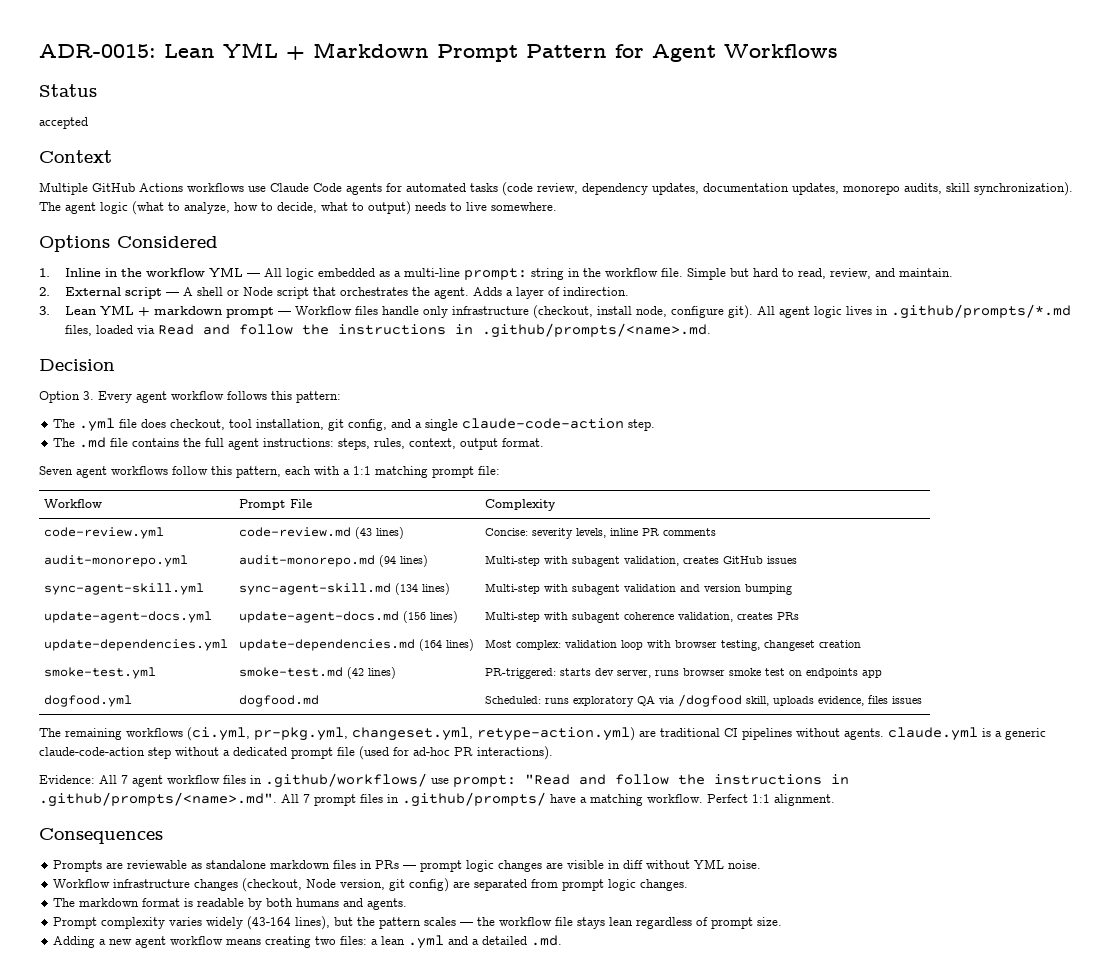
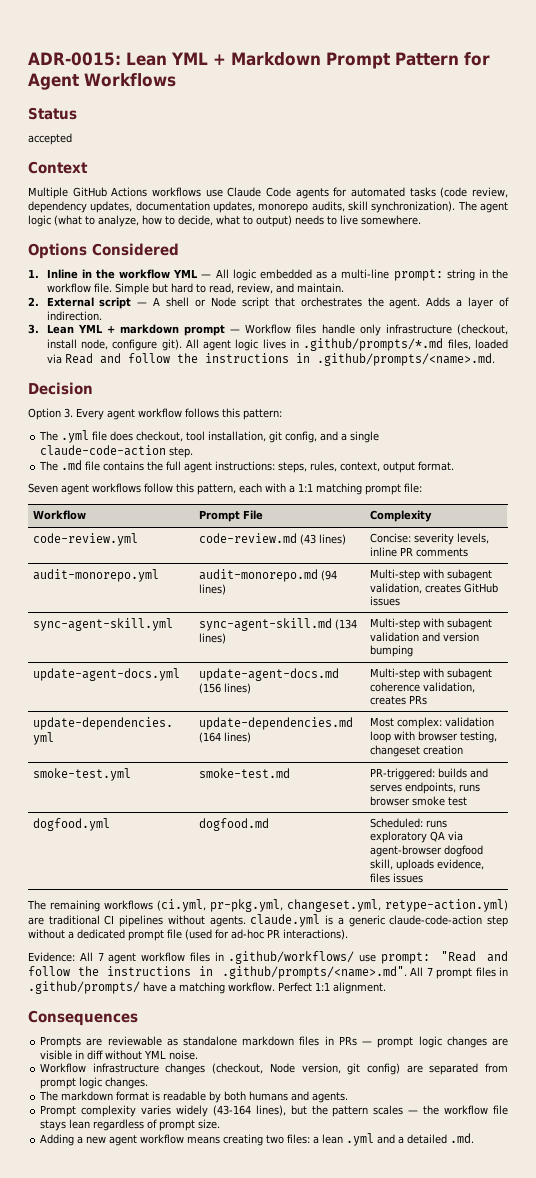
[347,667,397,679] (42 lines) -> (291, 773) none
[560,668,652,678] starts dev server, -> [438,768,489,778] [370,782,457,794] builds and serves endpoints,
[789,668,883,678] on endpoints app -> (468, 801) none
[678,694,743,707] /dogfood -> [370,845,484,857] agent-browser dogfood

